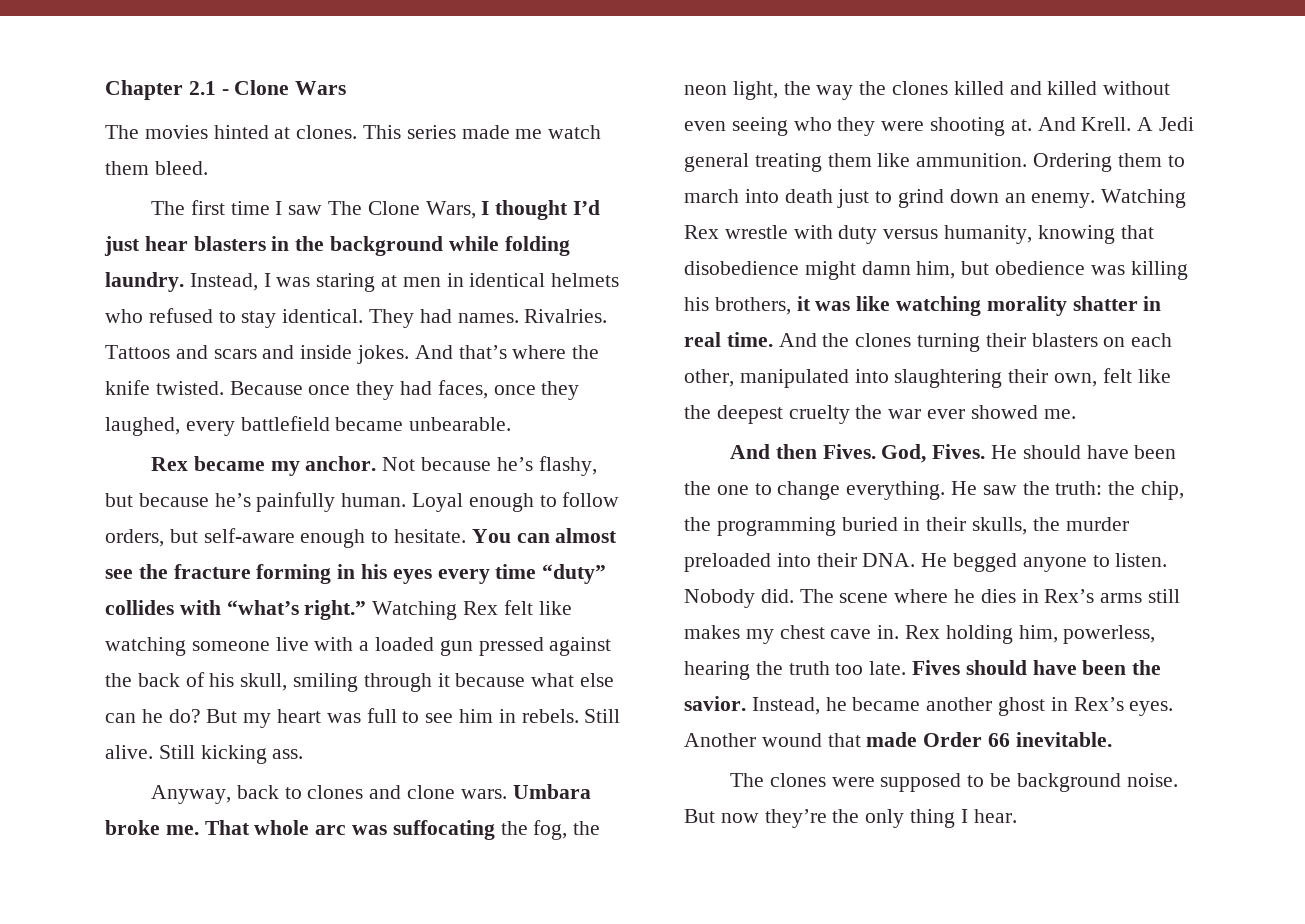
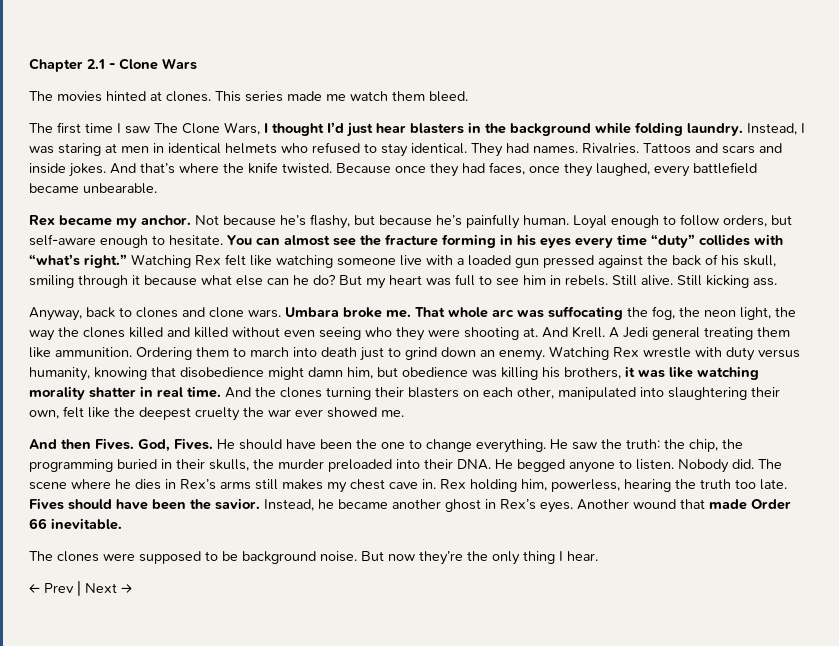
(1017, 816) none -> [29,580,132,596] // ← Prev | Next →

